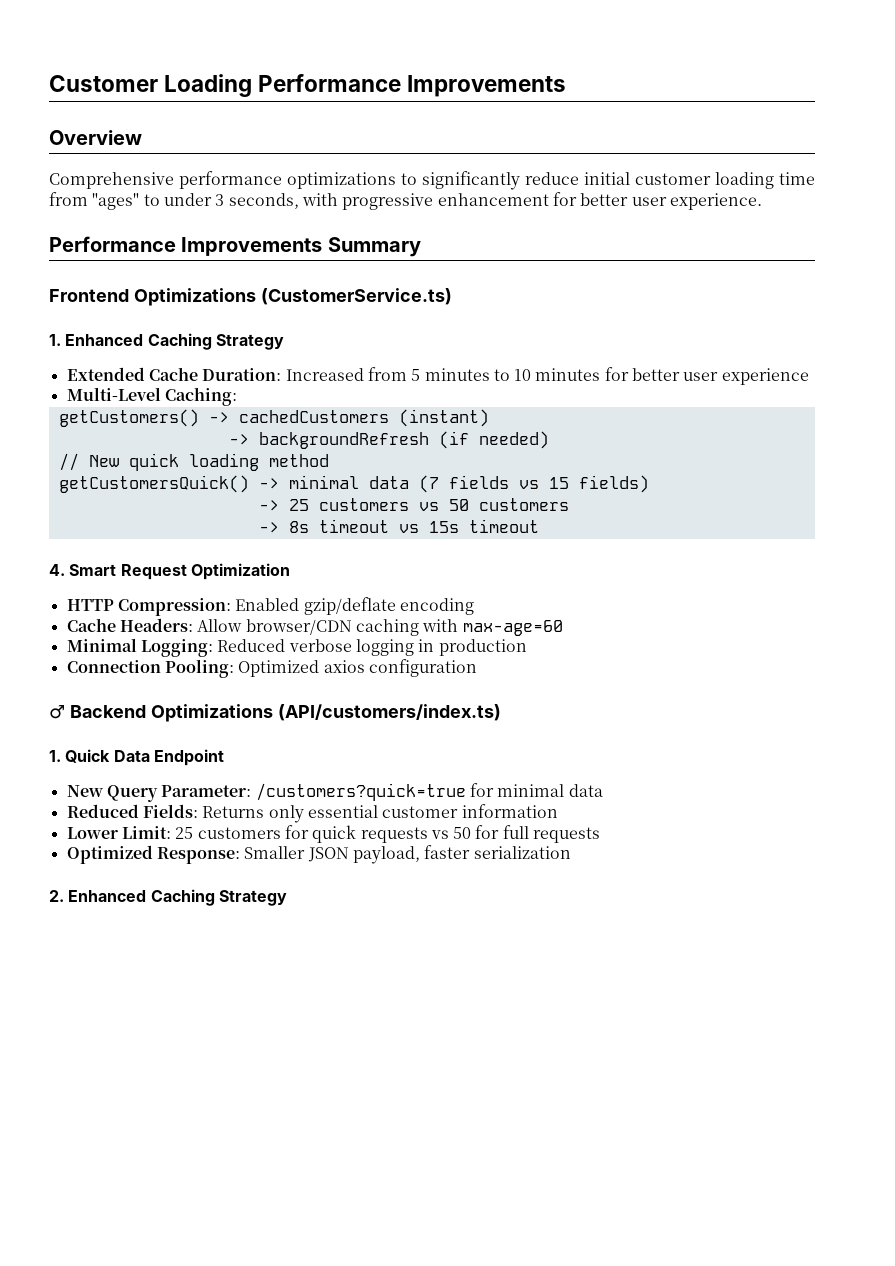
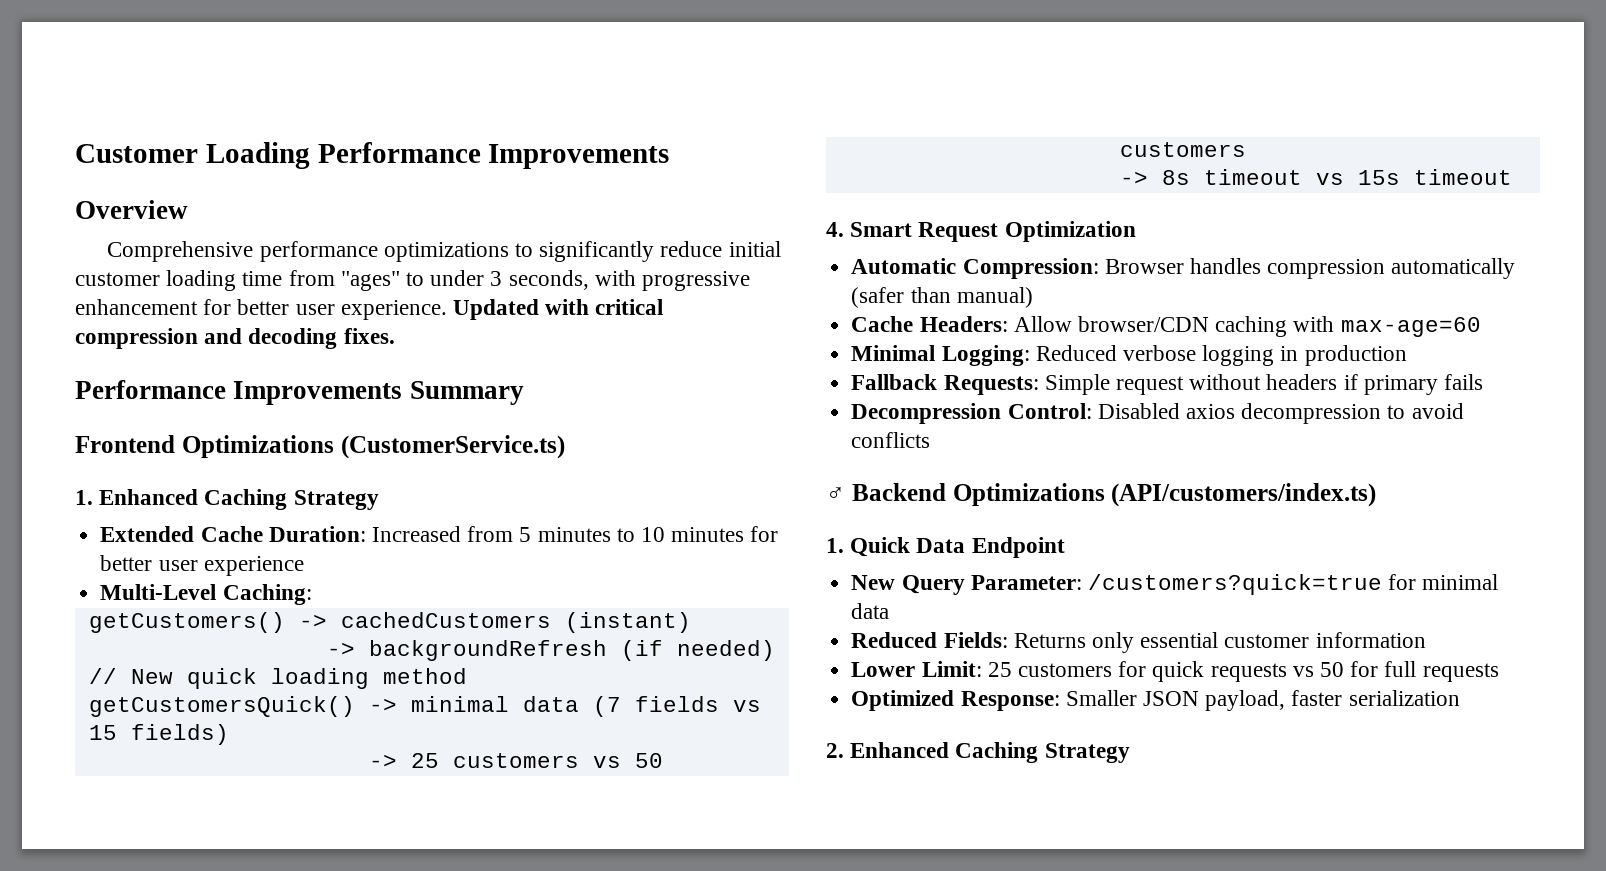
(762, 201) none -> [453,299,664,320] [75,328,395,349] Updated with critical compression and decoding fixes.
[66,597,474,616] HTTP Compression: Enabled gzip/deflate encoding -> [851,258,1516,279] [851,287,1033,308] Automatic Compression: Browser handles compression automatically (safer than manual)
[66,659,477,678] Connection Pooling: Optimized axios configuration -> [851,374,1483,395] [851,403,1464,424] [851,432,931,448] Fallback Requests: Simple request without headers if primary fails // Decompression Control: Disabled axios decompression to avoid conflicts

